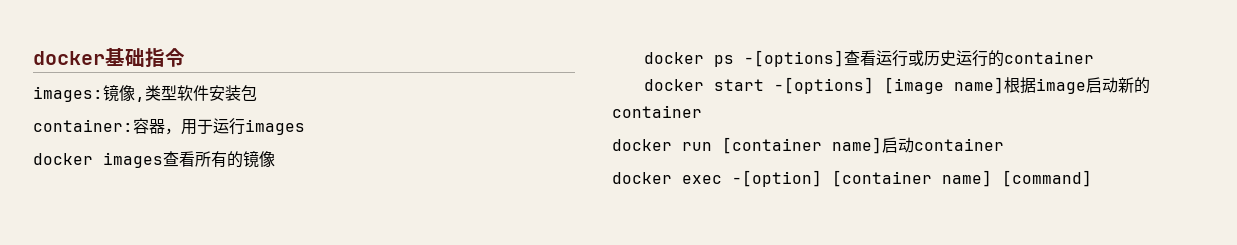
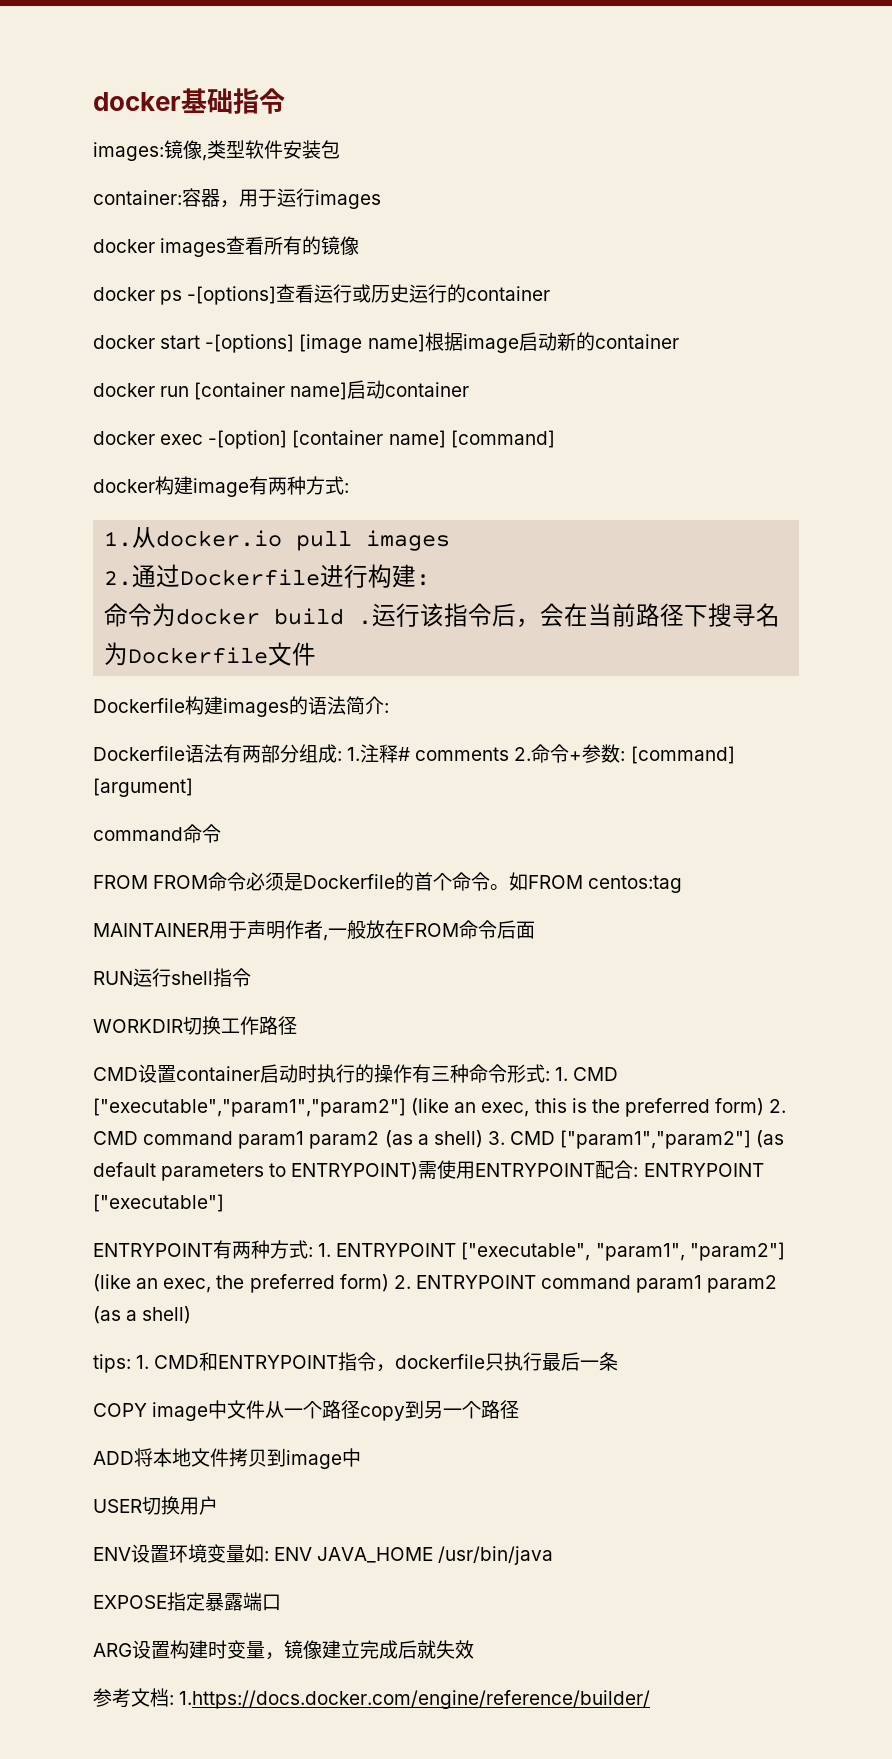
(1092, 178) none -> [93,476,349,497] [104,527,451,551] [104,564,431,588] [104,603,781,628] [104,642,317,666] [93,696,389,717] [93,744,735,764] [93,778,193,797] [93,824,221,843] [93,872,683,893] [93,920,535,941] [93,968,251,987] [93,1016,297,1035] [93,1064,619,1083] [93,1098,787,1117] [93,1130,785,1149] [93,1160,764,1181] [93,1194,224,1212] [93,1240,785,1261] [93,1274,778,1293] [93,1306,192,1324] [93,1352,619,1373] [93,1400,520,1421] [93,1448,361,1469] [93,1496,218,1515] [93,1544,554,1565] [93,1592,281,1611] [93,1640,474,1660] [93,1688,651,1709] // docker构建image有两种方式: // 1.从docker.io pull images // 2.通过Dockerfile进行构建: // 命令为docker build .运行该指令后，会在当前路径下搜寻名为Dockerfile文件 // Dockerfile构建images的语法简介: // Dockerfile语法有两部分组成: 1.注释# comments 2.命令+参数: [command] [argument] // command命令 // FROM FROM命令必须是Dockerfile的首个命令。如FROM centos:tag // MAINTAINER用于声明作者,一般放在FROM命令后面 // RUN运行shell指令 // WORKDIR切换工作路径 // CMD设置container启动时执行的操作有三种命令形式: 1. CMD ["executable","param1","param2"] (like an exec, this is the preferred form) 2. CMD command param1 param2 (as a shell) 3. CMD ["param1","param2"] (as default parameters to ENTRYPOINT)需使用ENTRYPOINT配合: ENTRYPOINT ["executable"] // ENTRYPOINT有两种方式: 1. ENTRYPOINT ["executable", "param1", "param2"] (like an exec, the preferred form) 2. ENTRYPOINT command param1 param2 (as a shell) // tips: 1. CMD和ENTRYPOINT指令，dockerfile只执行最后一条 // COPY image中文件从一个路径copy到另一个路径 // ADD将本地文件拷贝到image中 // USER切换用户 // ENV设置环境变量如: ENV JAVA_HOME /usr/bin/java // EXPOSE指定暴露端口 // ARG设置构建时变量，镜像建立完成后就失效 // 参考文档: 1.https://docs.docker.com/engine/reference/builder/

